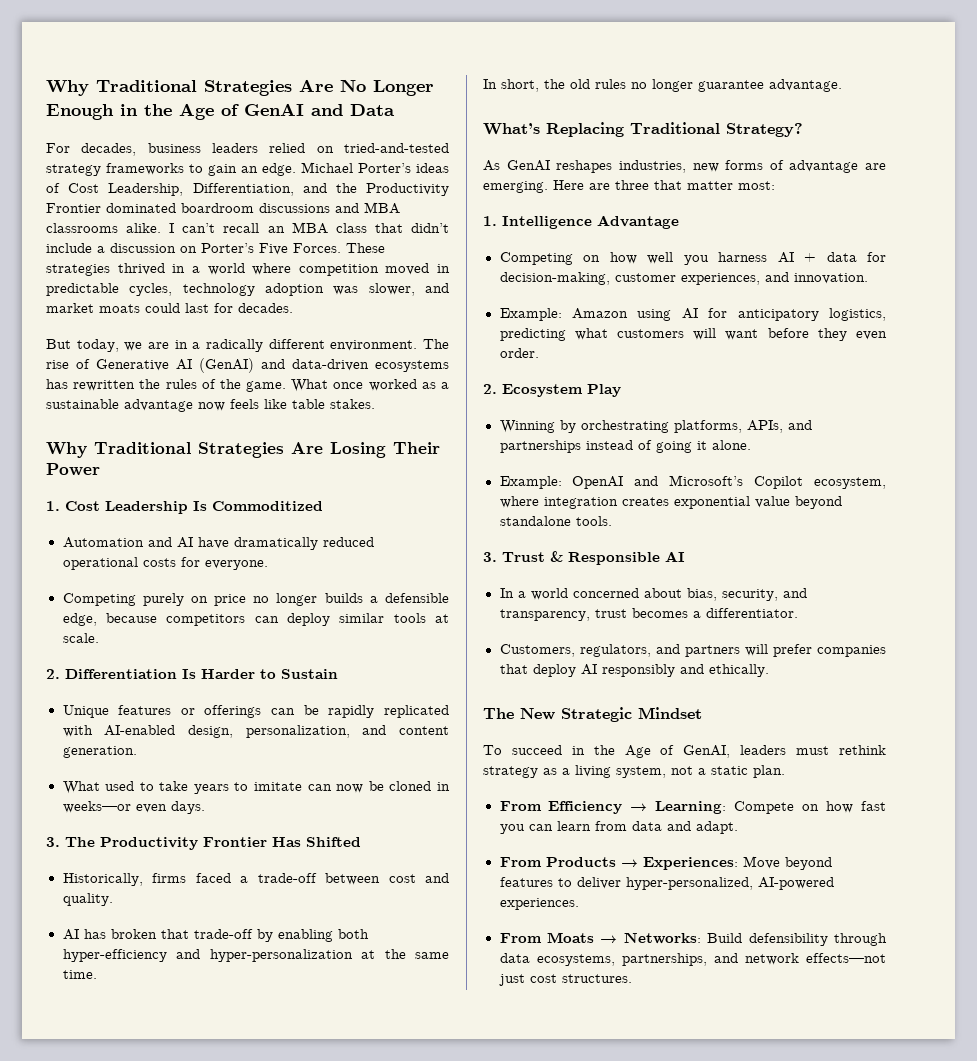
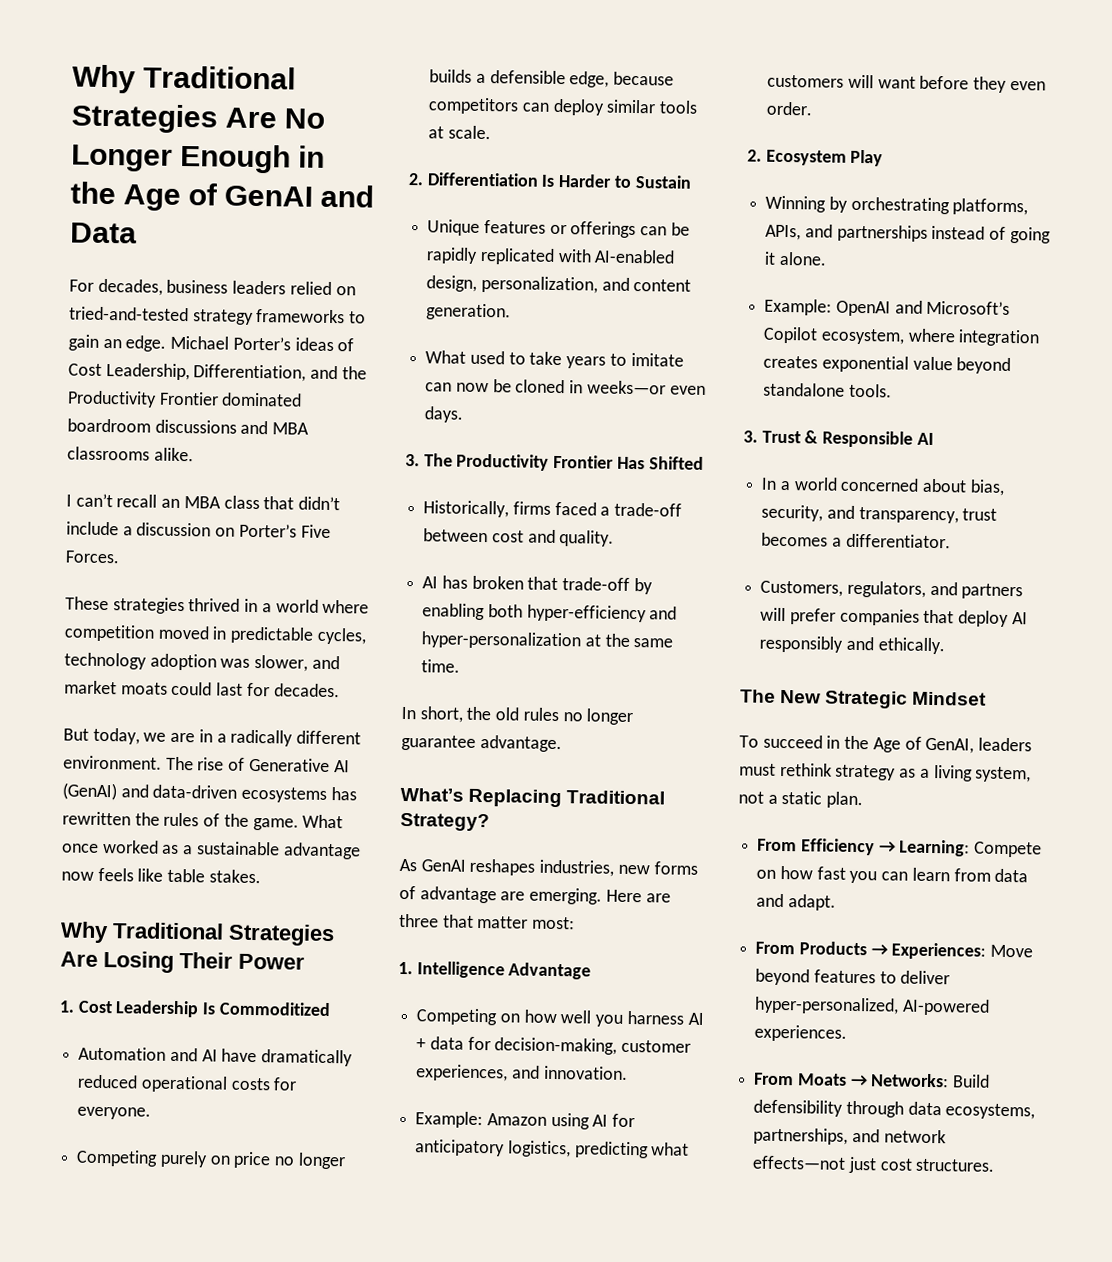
(162, 228) none -> (194, 454) //
(341, 248) none -> (120, 557) //

